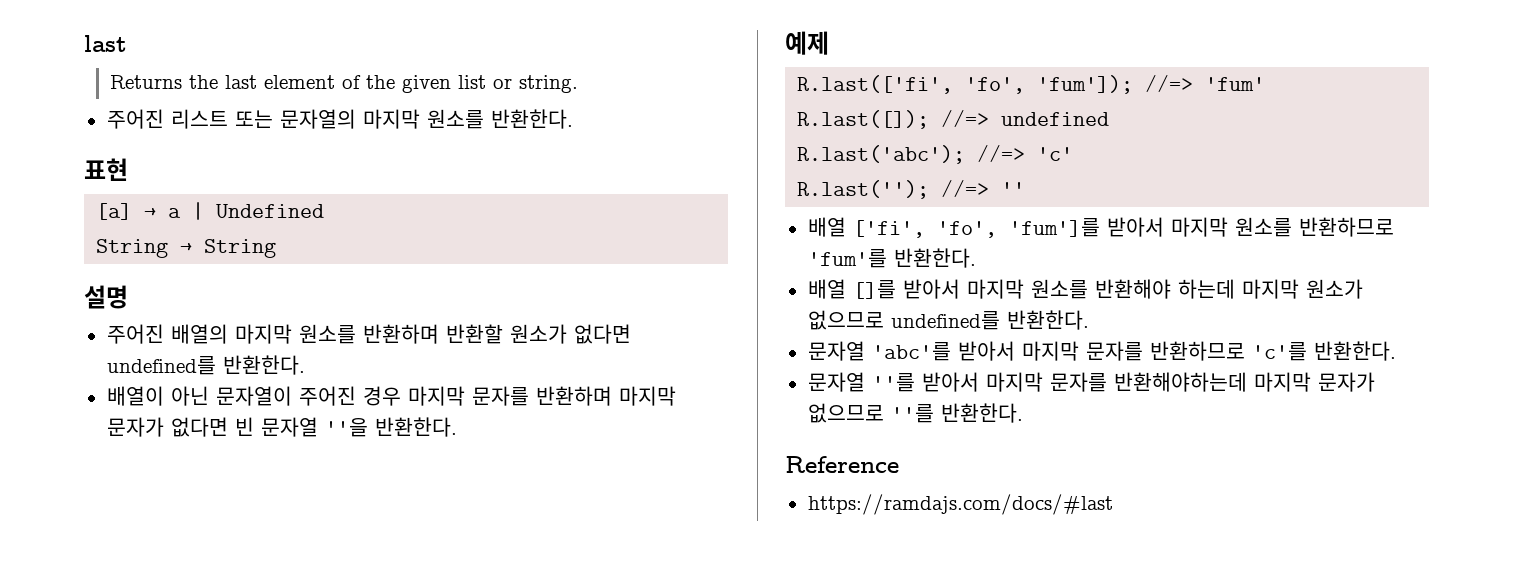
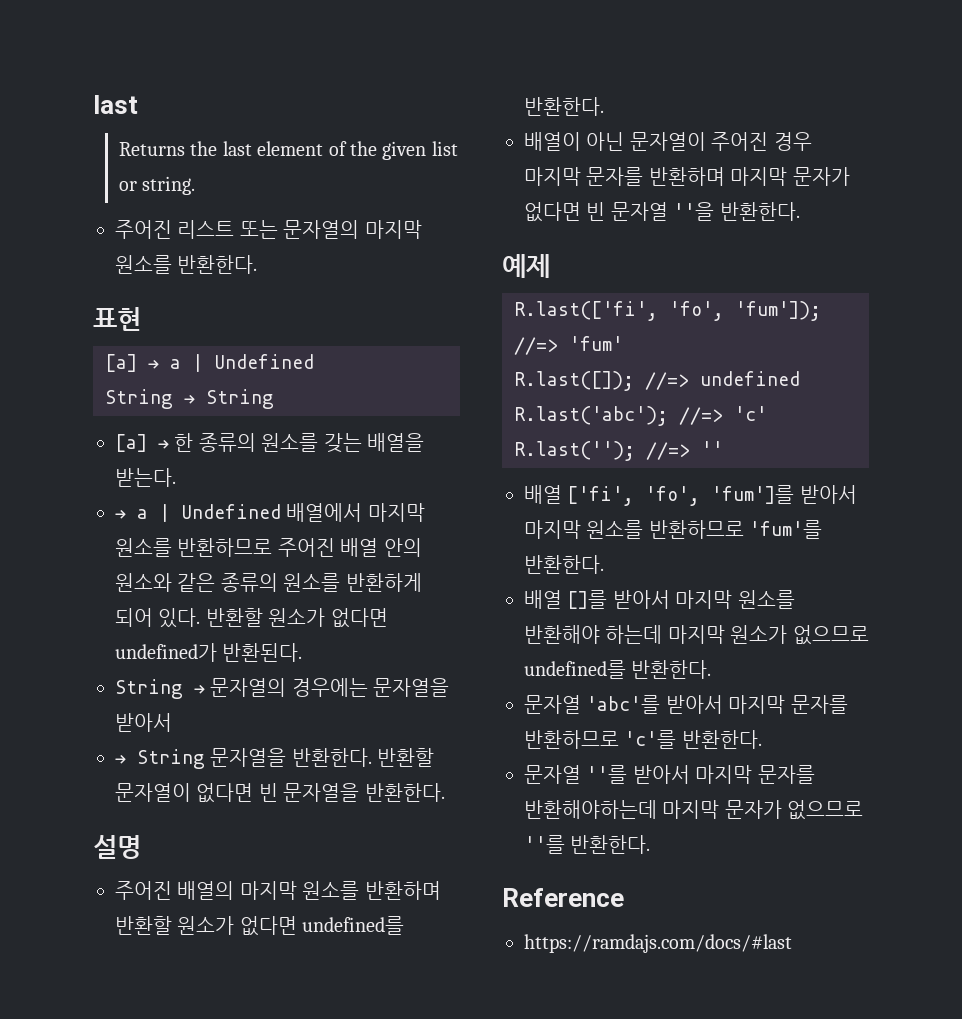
(277, 248) none -> [115,433,424,453] [115,468,176,487] [115,503,425,522] [115,538,422,557] [115,573,422,592] [115,608,388,628] [115,643,303,662] [115,678,450,699] [115,713,172,732] [115,748,435,769] [115,783,445,803] // [a] → 한 종류의 원소를 갖는 배열을 받는다. // → a | Undefined 배열에서 마지막 원소를 반환하므로 주어진 배열 안의 원소와 같은 종류의 원소를 반환하게 되어 있다. 반환할 원소가 없다면 undefined가 반환된다. // String → 문자열의 경우에는 문자열을 받아서 // → String 문자열을 반환한다. 반환할 문자열이 없다면 빈 문자열을 반환한다.

